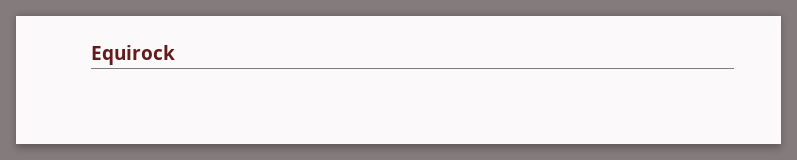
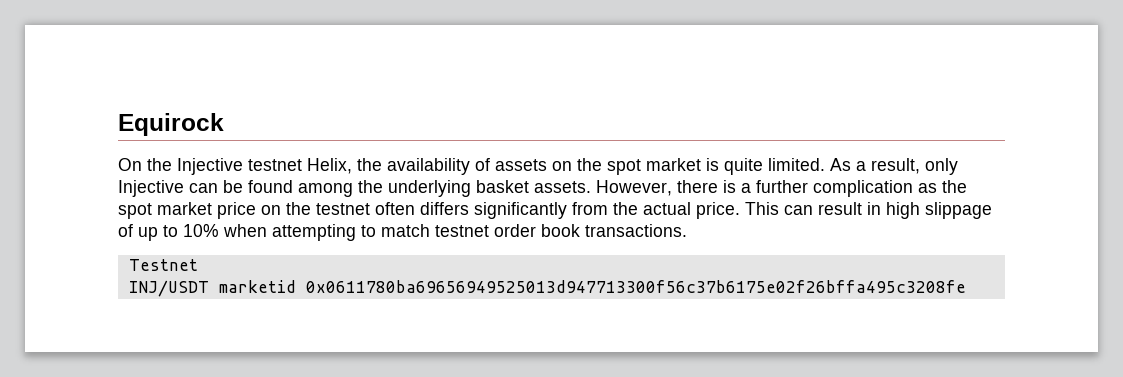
(175, 55) none -> [118,158,958,175] [118,180,967,197] [118,202,992,219] [118,224,687,241] [128,259,198,271] [128,280,966,297] // On the Injective testnet Helix, the availability of assets on the spot market is quite limited. As a result, only Injective can be found among the underlying basket assets. However, there is a further complication as the spot market price on the testnet often differs significantly from the actual price. This can result in high slippage of up to 10% when attempting to match testnet order book transactions. // Testnet // INJ/USDT marketid 0x0611780ba69656949525013d947713300f56c37b6175e02f26bffa495c3208fe

